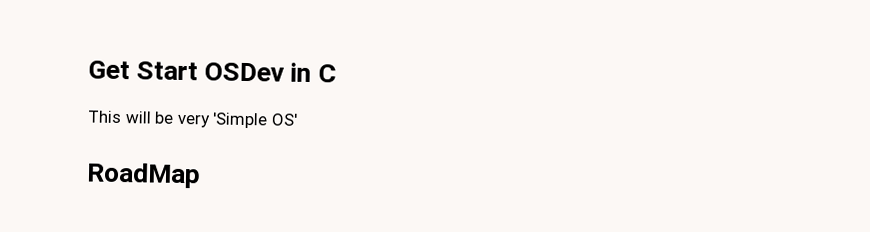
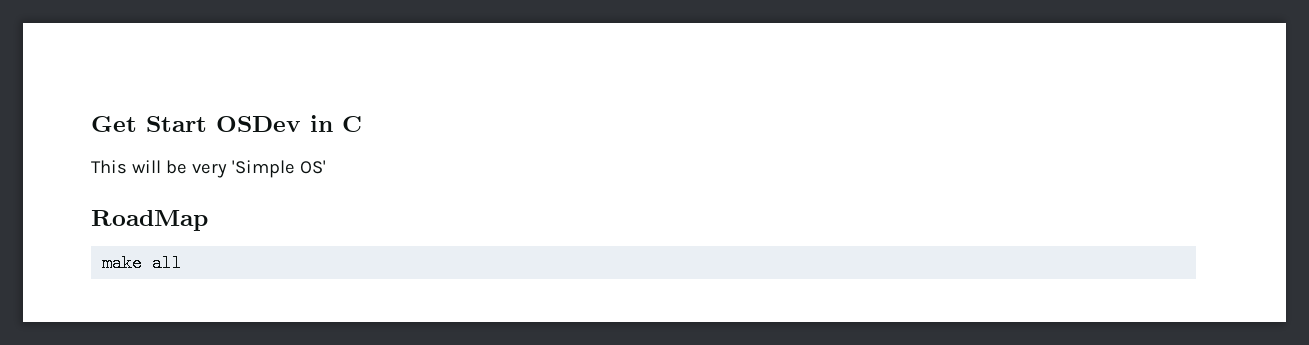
(201, 175) none -> [102,254,183,272] // make all

